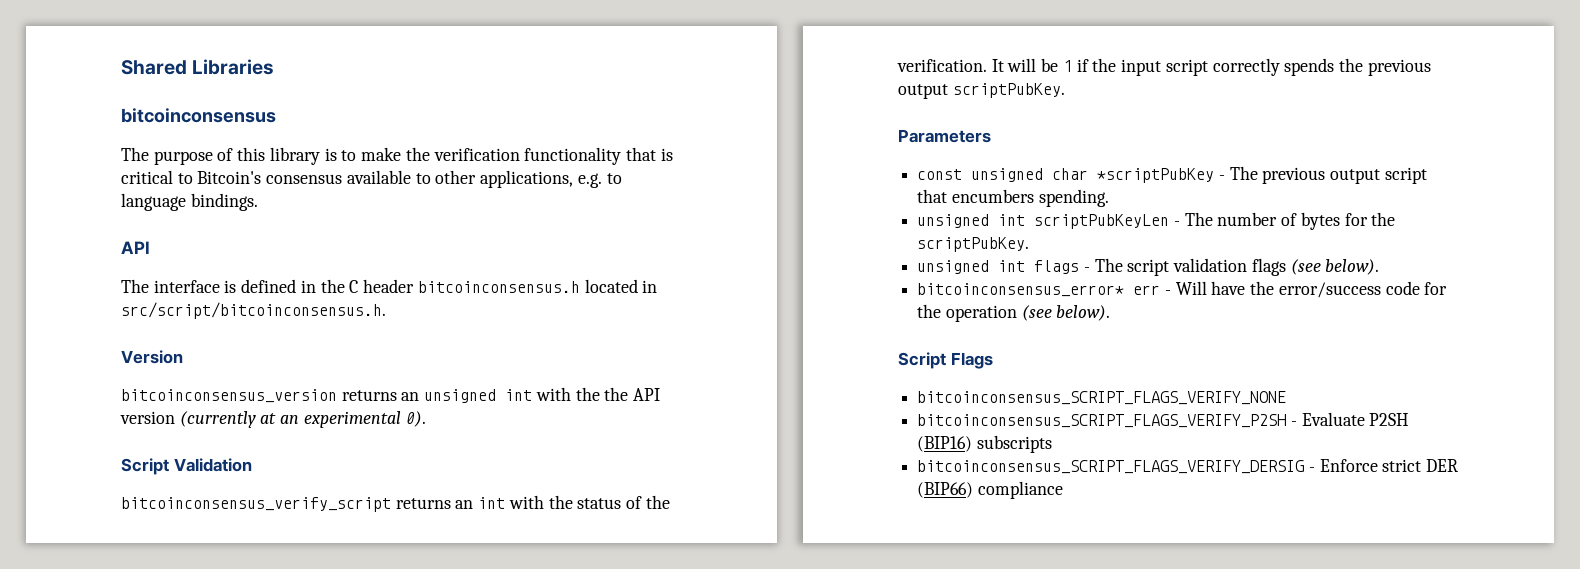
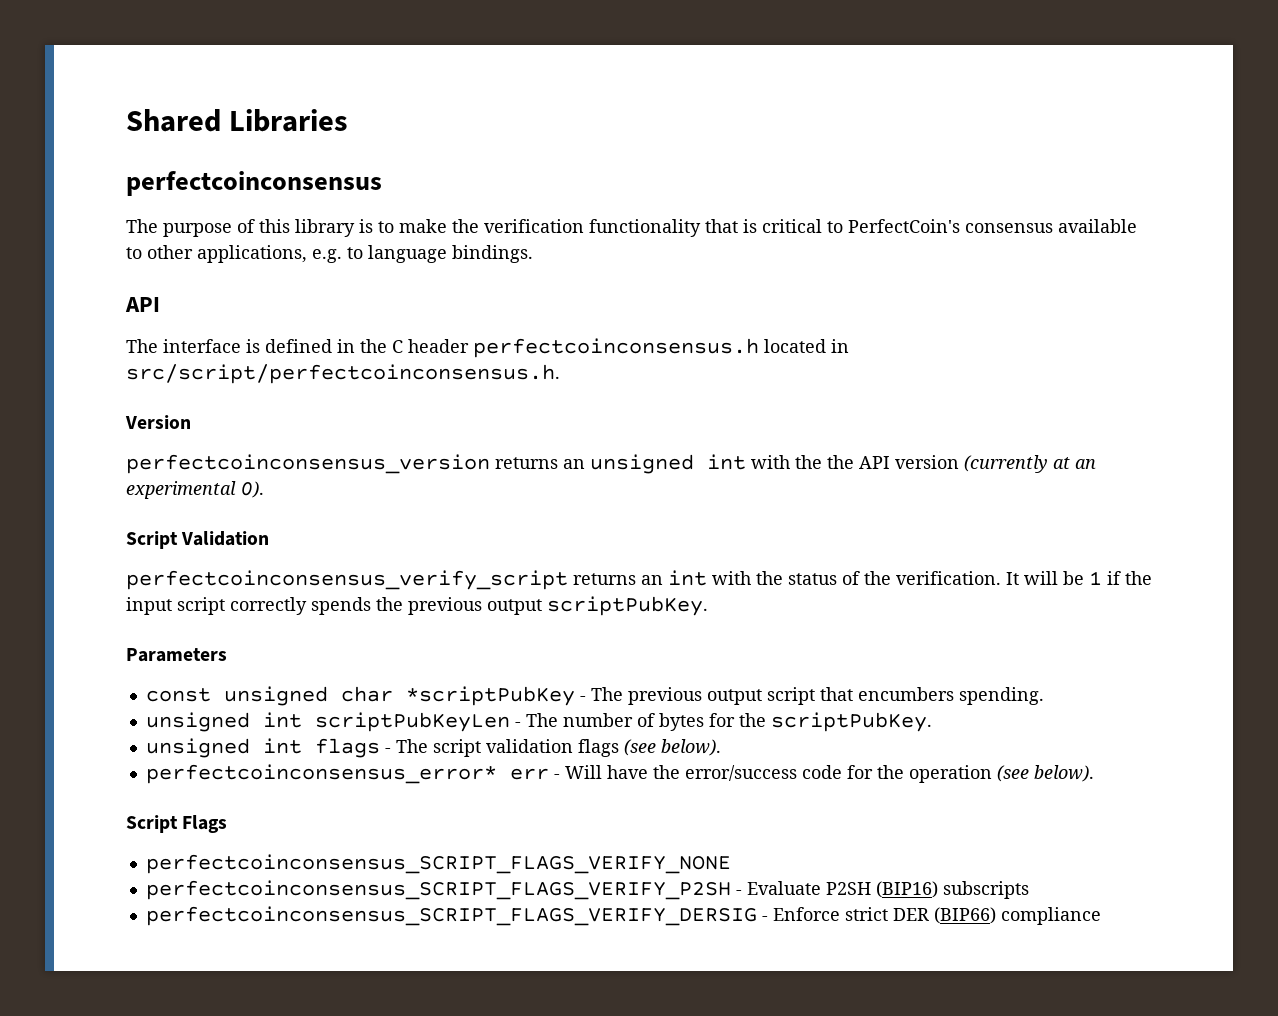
[121,108,276,123] bitcoinconsensus -> [126,171,382,196] perfectcoinconsensus
[197,171,262,184] Bitcoin's -> [848,219,960,233] PerfectCoin's
[417,281,580,293] bitcoinconsensus.h -> [473,338,759,358] perfectcoinconsensus.h
[121,302,386,319] src/script/bitcoinconsensus.h. -> [126,364,560,384] src/script/perfectcoinconsensus.h.
[121,389,337,403] bitcoinconsensus_version -> [126,454,490,474] perfectcoinconsensus_version
[121,497,391,512] bitcoinconsensus_verify_script -> [126,570,568,590] perfectcoinconsensus_verify_script
[917,283,1125,297] bitcoinconsensus_error* -> [145,764,497,784] perfectcoinconsensus_error*
[917,391,1287,405] [917,414,1287,428] bitcoinconsensus_SCRIPT_FLAGS_VERIFY_NONE // bitcoinconsensus_SCRIPT_FLAGS_VERIFY_P2SH -> [145,854,731,874] [145,880,731,900] perfectcoinconsensus_SCRIPT_FLAGS_VERIFY_NONE // perfectcoinconsensus_SCRIPT_FLAGS_VERIFY_P2SH
[917,460,1305,474] bitcoinconsensus_SCRIPT_FLAGS_VERIFY_DERSIG -> [145,906,757,926] perfectcoinconsensus_SCRIPT_FLAGS_VERIFY_DERSIG

